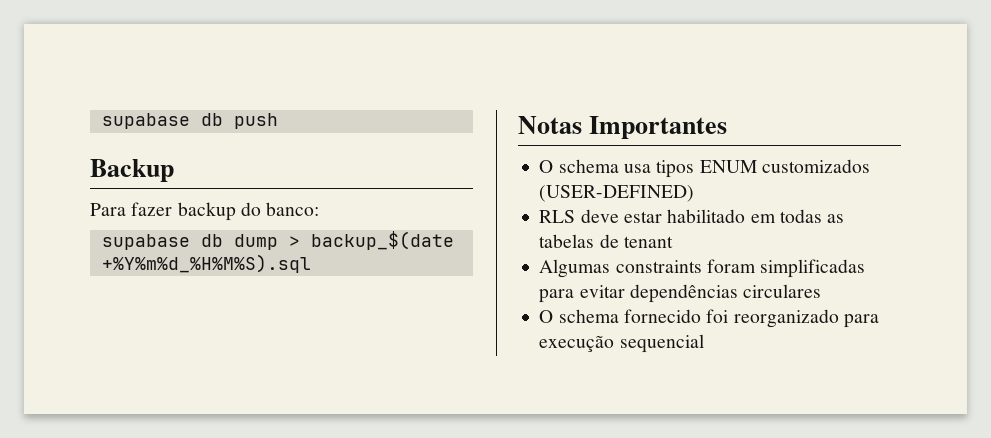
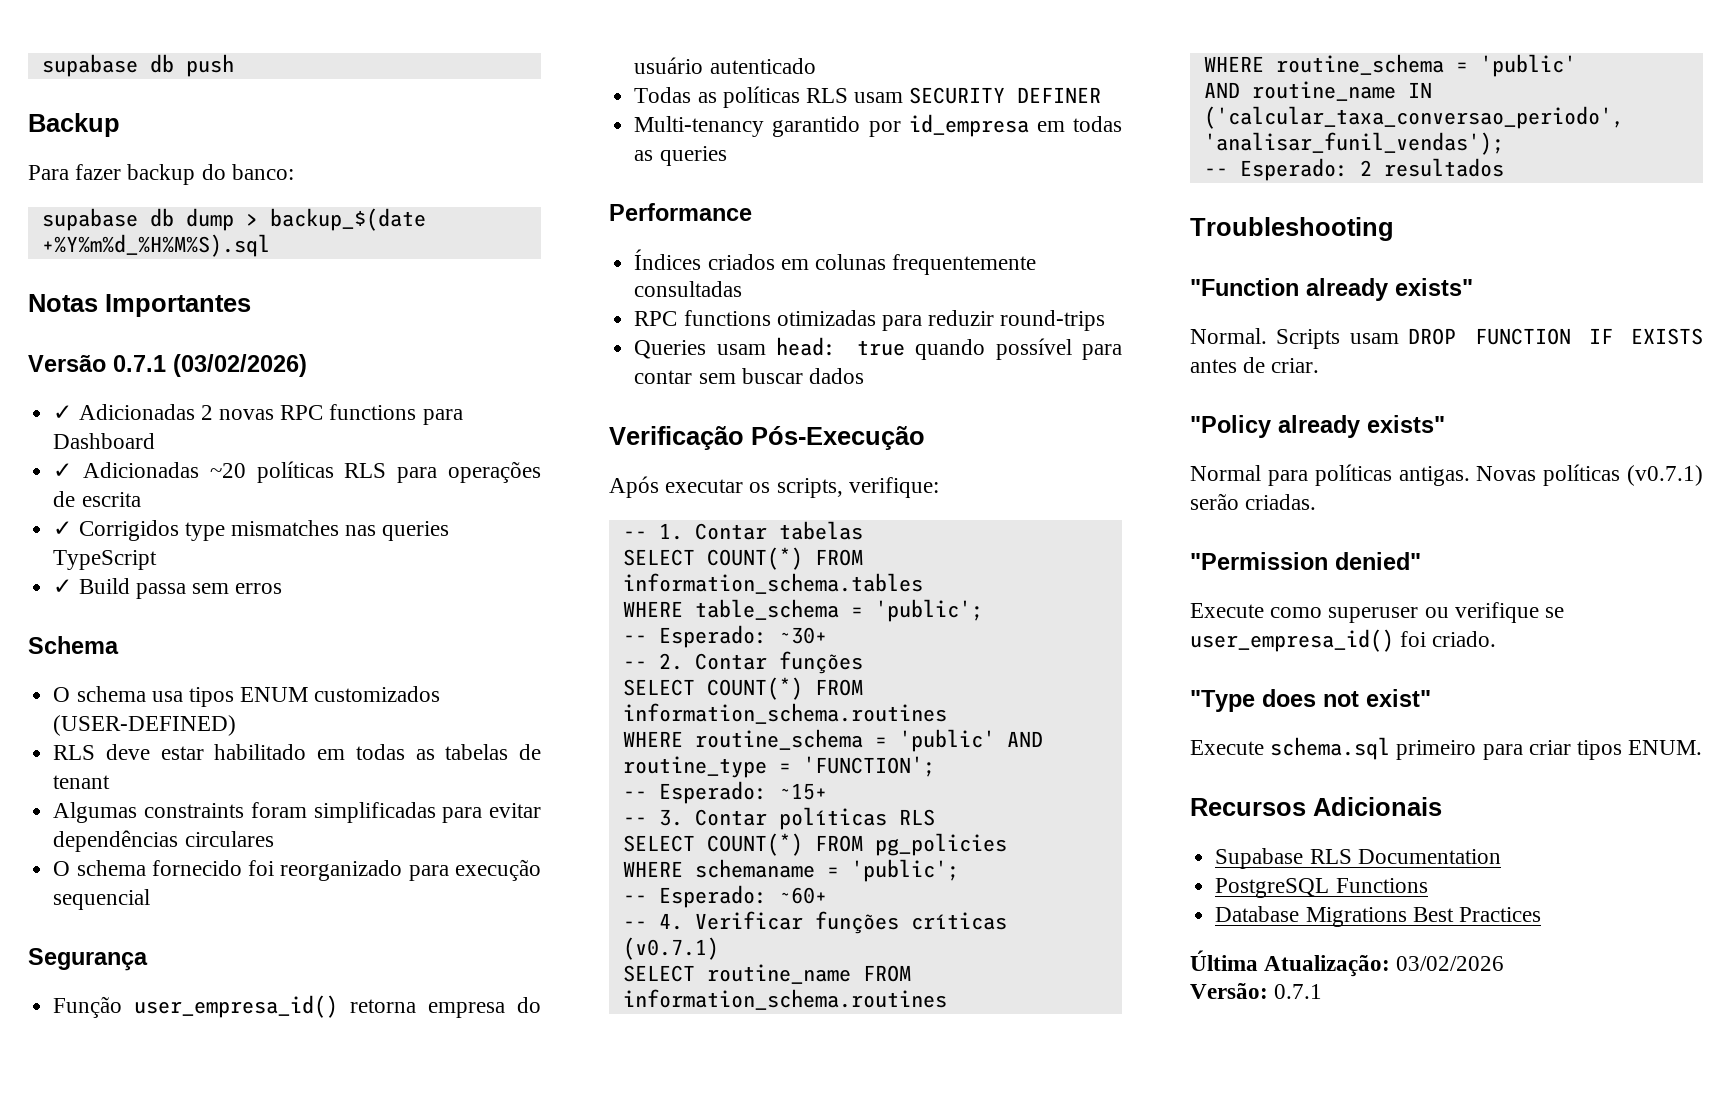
(728, 127) none -> [28,354,307,377] [53,404,463,425] [53,433,156,449] [53,461,541,483] [53,491,141,507] [53,520,450,541] [53,550,158,570] [53,578,283,599] [28,636,119,654] // Versão 0.7.1 (03/02/2026) // ✓ Adicionadas 2 novas RPC functions para Dashboard // ✓ Adicionadas ~20 políticas RLS para operações de escrita // ✓ Corrigidos type mismatches nas queries TypeScript // ✓ Build passa sem erros // Schema
(704, 343) none -> [28,948,148,971] [53,995,541,1018] [634,57,816,74] [634,86,1102,108] [634,114,1122,137] [634,146,727,166] [609,203,752,221] [634,249,1037,275] [634,281,743,297] [634,310,1106,331] [634,337,1122,360] [634,368,864,384] [609,426,925,450] [609,476,939,498] [622,521,863,540] [622,547,863,570] [622,573,923,594] [622,599,983,622] [622,625,827,648] [622,651,863,674] [622,677,863,700] [622,703,947,724] [622,729,1043,752] [622,756,935,778] [622,781,827,804] [622,807,935,830] [622,833,1007,856] [622,859,959,882] [622,885,827,908] [622,911,1007,934] [622,937,719,960] [622,964,911,984] [622,989,947,1010] [1203,54,1576,77] [1203,81,1432,101] [1203,106,1624,129] [1203,132,1504,155] [1203,158,1504,181] [1190,217,1394,241] [1190,278,1473,301] [1190,328,1703,349] [1190,357,1320,373] [1190,415,1445,438] [1190,464,1703,486] [1190,493,1317,510] [1190,552,1421,570] [1190,602,1565,623] [1190,629,1497,652] [1190,689,1431,712] [1190,737,1703,760] [1190,797,1442,816] [1215,848,1501,869] [1215,878,1428,898] [1215,906,1541,927] [1190,950,1505,977] [1190,983,1323,999] // Segurança // Função user_empresa_id() retorna empresa do usuário autenticado // Todas as políticas RLS usam SECURITY DEFINER // Multi-tenancy garantido por id_empresa em todas as queries // Performance // Índices criados em colunas frequentemente consultadas // RPC functions otimizadas para reduzir round-trips // Queries usam head: true quando possível para contar sem buscar dados // Verificação Pós-Execução // Após executar os scripts, verifique: // -- 1. Contar tabelas // SELECT COUNT(*) FROM information_schema.tables // WHERE table_schema = 'public'; // -- Esperado: ~30+ // -- 2. Contar funções // SELECT COUNT(*) FROM information_schema.routines // WHERE routine_schema = 'public' AND routine_type = 'FUNCTION'; // -- Esperado: ~15+ // -- 3. Contar políticas RLS // SELECT COUNT(*) FROM pg_policies // WHERE schemaname = 'public'; // -- Esperado: ~60+ // -- 4. Verificar funções críticas (v0.7.1) // SELECT routine_name FROM information_schema.routines // WHERE routine_schema = 'public' // AND routine_name IN ('calcular_taxa_conversao_periodo', 'analisar_funil_vendas'); // -- Esperado: 2 resultados // Troubleshooting // "Function already exists" // Normal. Scripts usam DROP FUNCTION IF EXISTS antes de criar. // "Policy already exists" // Normal para políticas antigas. Novas políticas (v0.7.1) serão criadas. // "Permission denied" // Execute como superuser ou verifique se user_empresa_id() foi criado. // "Type does not exist" // Execute schema.sql primeiro para criar tipos ENUM. // Recursos Adicionais // Supabase RLS Documentation // PostgreSQL Functions // Database Migrations Best Practices // Última Atualização: 03/02/2026 // Versão: 0.7.1

